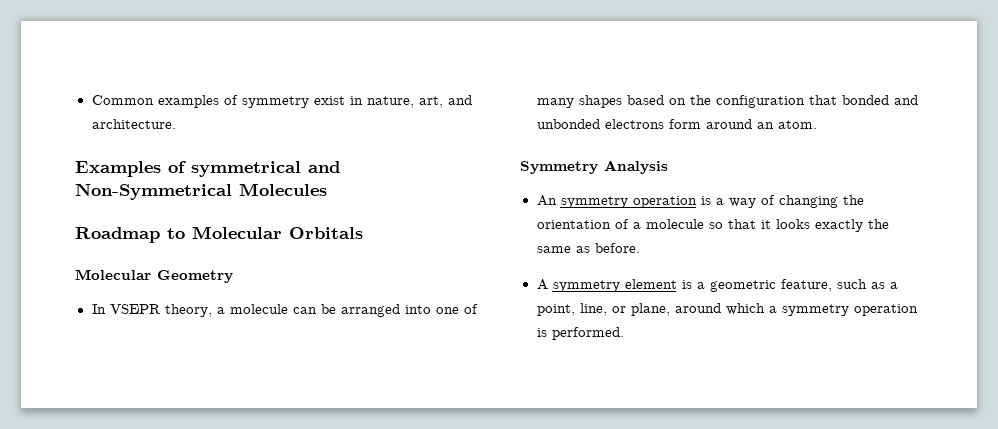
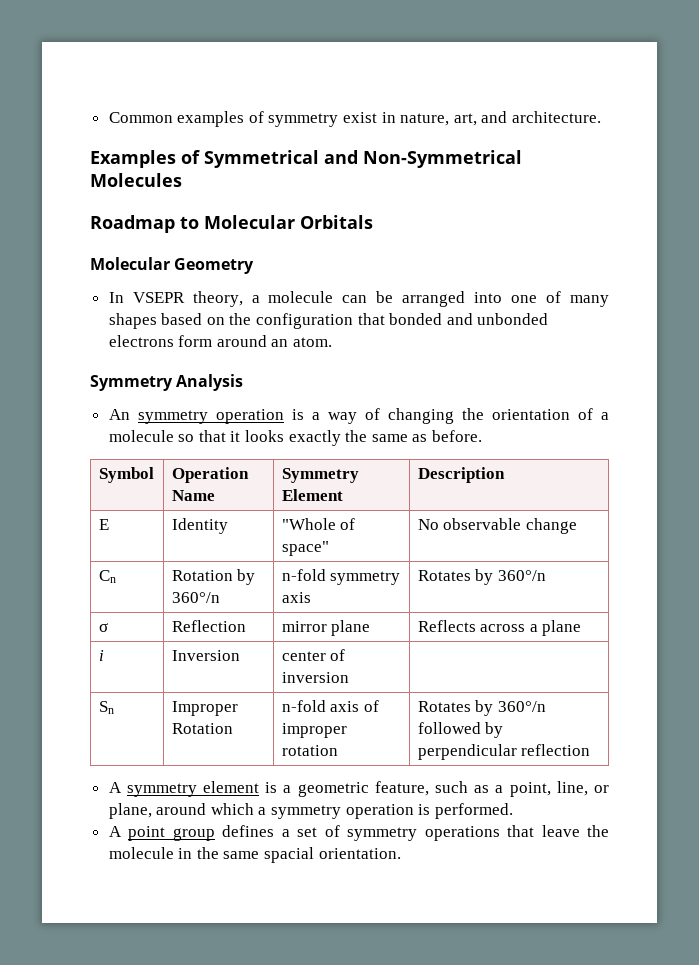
[191,161,301,177] symmetrical -> [204,150,319,168] Symmetrical
(640, 248) none -> [98,467,154,483] [171,467,249,483] [171,490,215,501] [281,468,359,483] [281,489,343,501] [417,467,505,483] [98,519,109,530] [171,518,228,534] [281,518,356,530] [281,541,329,556] [417,518,577,534] [98,570,116,583] [171,569,256,585] [171,592,220,603] [281,569,401,585] [281,592,311,603] [417,569,546,585] [98,623,108,632] [171,620,246,632] [281,620,371,636] [417,620,582,636] [98,650,104,661] [171,650,240,661] [281,649,346,661] [281,672,349,683] [98,701,114,714] [171,701,238,716] [171,723,233,734] [281,700,379,712] [281,723,347,738] [281,745,338,756] [417,700,546,716] [417,722,504,738] [417,744,591,760] // Symbol | Operation Name | Symmetry Element | Description // E | Identity | "Whole of space" | No observable change // Cn | Rotation by 360°/n | n-fold symmetry axis | Rotates by 360°/n // σ | Reflection | mirror plane | Reflects across a plane // i | Inversion | center of inversion | // Sn | Improper Rotation | n-fold axis of improper rotation | Rotates by 360°/n followed by perpendicular reflection
(624, 333) none -> [108,825,609,841] [108,847,401,863] // A point group defines a set of symmetry operations that leave the molecule in the same spacial orientation.

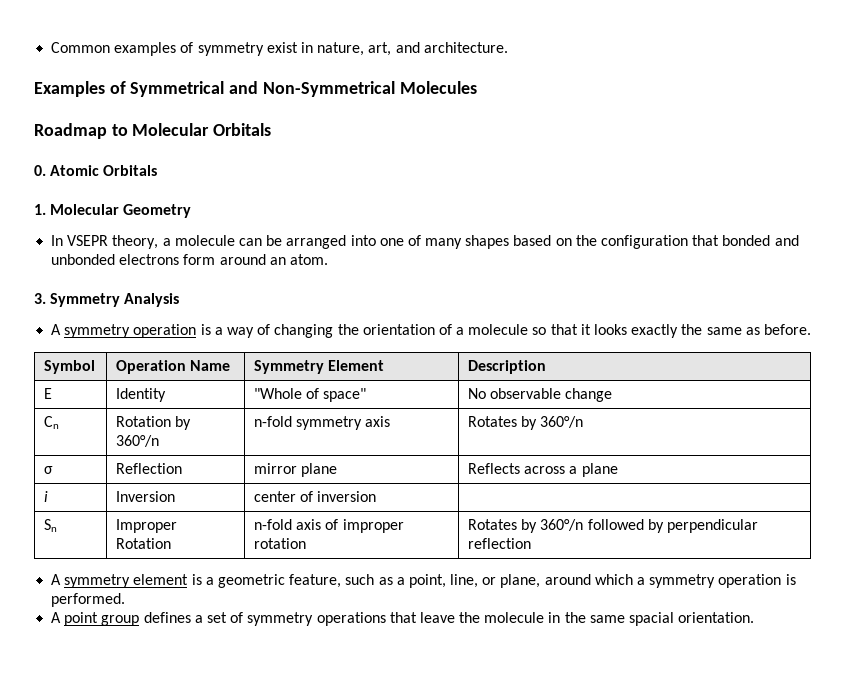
(373, 222) none -> [34,165,158,176] [34,204,46,215] 0. Atomic Orbitals // 1.
(333, 342) none -> [34,293,46,304] 3.
[108,409,130,420] An -> [51,324,62,335] A

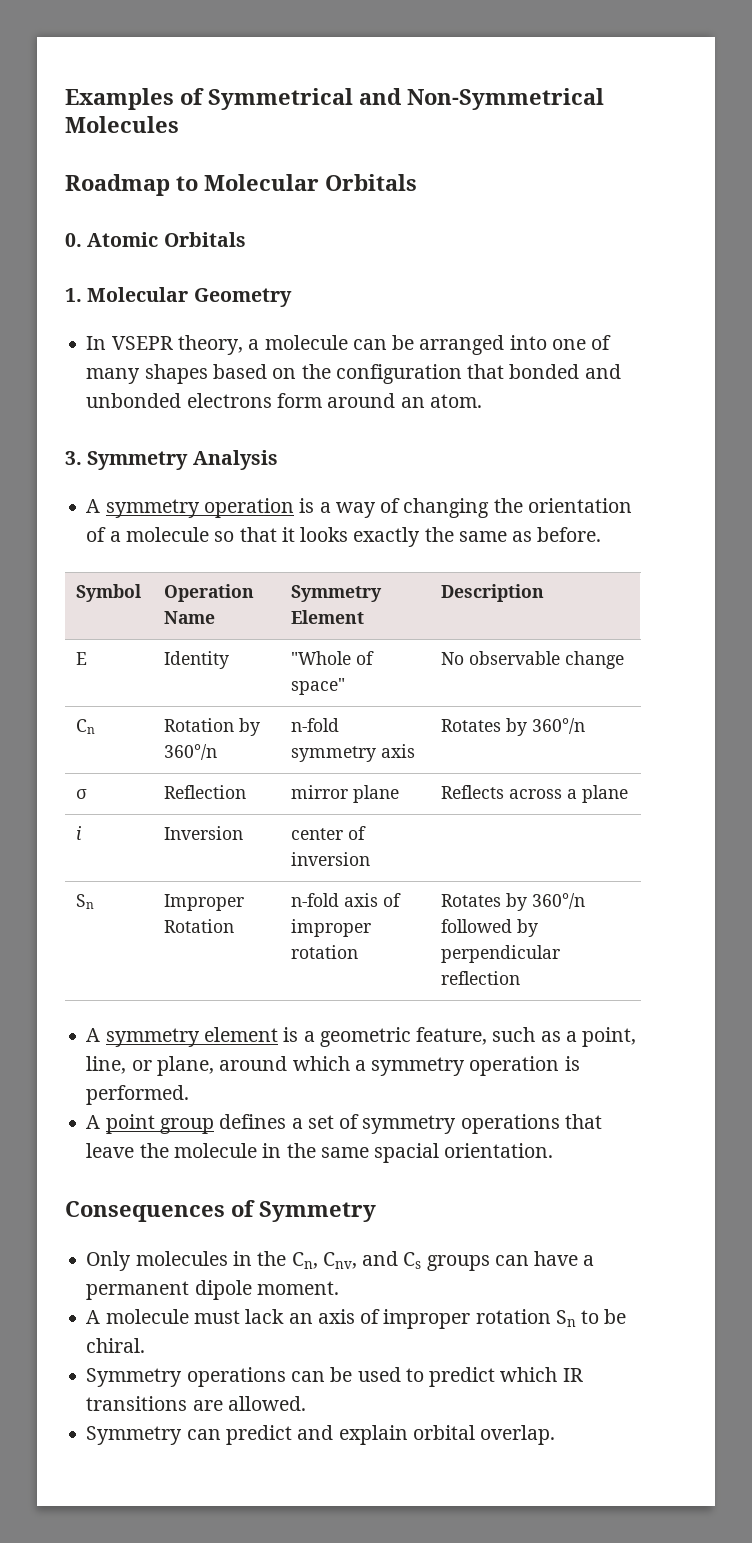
[51,42,508,56] Common examples of symmetry exist in nature, art, and architecture. // -> (65, 99) none
(755, 617) none -> [65,1200,376,1222] [86,1251,595,1271] [86,1280,339,1300] [86,1309,627,1329] [86,1338,146,1353] [86,1367,583,1387] [86,1396,306,1411] [86,1425,556,1445] // Consequences of Symmetry // Only molecules in the Cn, Cnv, and Cs groups can have a permanent dipole moment. // A molecule must lack an axis of improper rotation Sn to be chiral. // Symmetry operations can be used to predict which IR transitions are allowed. // Symmetry can predict and explain orbital overlap.

